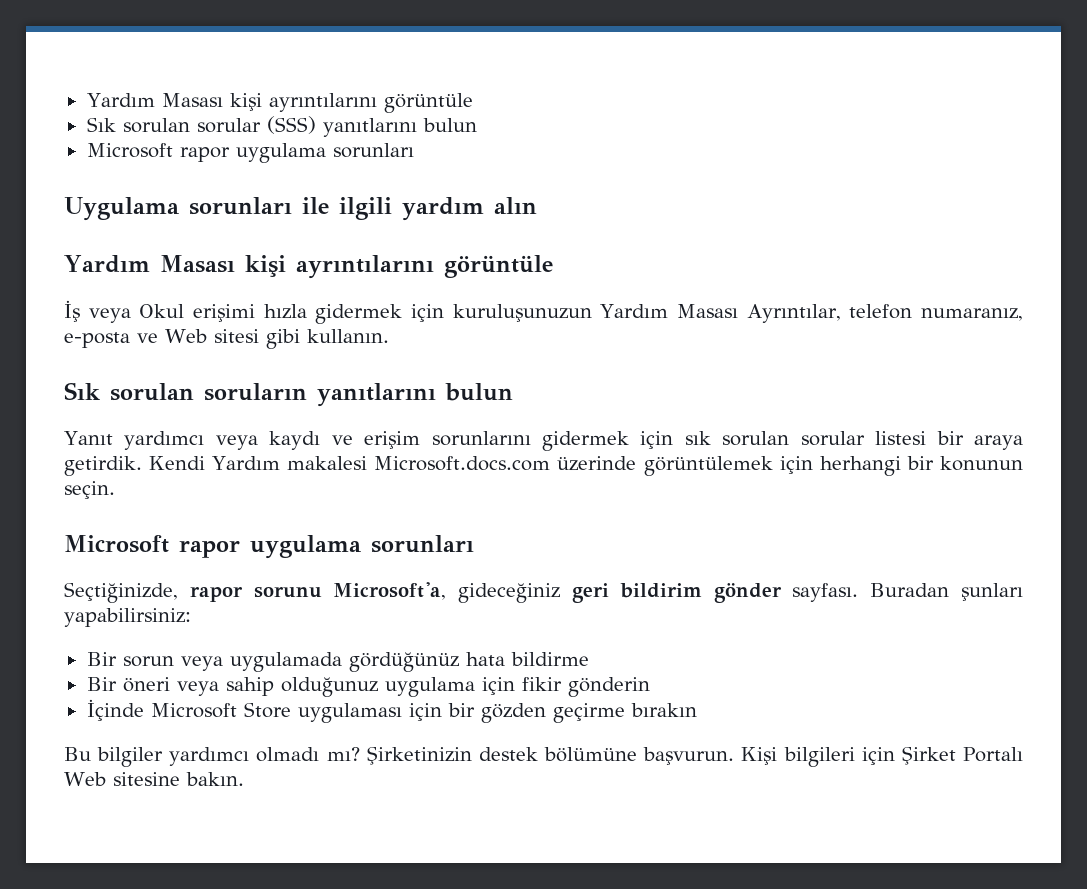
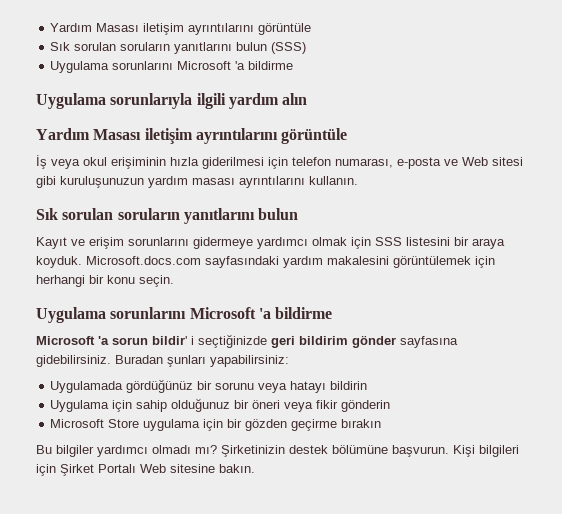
[86,93,262,111] Yardım Masası kişi -> [50,23,185,35] Yardım Masası iletişim
[196,116,477,137] [86,143,414,163] [64,197,329,221] sorular (SSS) yanıtlarını bulun // Microsoft rapor uygulama sorunları // Uygulama sorunları ile -> [120,42,307,54] [50,61,294,73] [36,93,193,109] soruların yanıtlarını bulun (SSS) // Uygulama sorunlarını Microsoft 'a bildirme // Uygulama sorunlarıyla
[244,255,286,277] kişi -> [144,128,193,144] iletişim
[139,304,1023,324] Okul erişimi hızla gidermek için kuruluşunuzun Yardım Masası Ayrıntılar, telefon numaranız, -> [83,157,393,169] okul erişiminin hızla giderilmesi için telefon numarası,
(300, 339) none -> [60,176,305,188] kuruluşunuzun yardım masası ayrıntılarını
[64,431,1023,451] [64,456,637,476] Yanıt yardımcı veya kaydı ve erişim sorunlarını gidermek için sık sorulan sorular listesi bir araya getirdik. Kendi Yardım makalesi Microsoft.docs.com üzerinde -> [36,237,505,249] [36,256,389,268] Kayıt ve erişim sorunlarını gidermeye yardımcı olmak için SSS listesini bir araya koyduk. Microsoft.docs.com sayfasındaki yardım makalesini
[939,456,1023,471] konunun -> [107,275,135,284] konu
[64,535,474,559] [64,582,561,603] Microsoft rapor uygulama sorunları // Seçtiğinizde, rapor sorunu Microsoft'a, gideceğiniz -> [36,307,333,323] [36,334,267,348] Uygulama sorunlarını Microsoft 'a bildirme // Microsoft 'a sorun bildir' i seçtiğinizde
[792,583,859,602] sayfası. -> [400,336,458,348] [36,355,111,367] sayfasına gidebilirsiniz.
[86,652,589,672] [86,677,515,697] Bir sorun veya uygulamada gördüğünüz hata bildirme // Bir öneri veya sahip olduğunuz uygulama için -> [50,379,368,393] [50,398,314,412] Uygulamada gördüğünüz bir sorunu veya hatayı bildirin // Uygulama için sahip olduğunuz bir öneri veya
[86,699,144,721] İçinde -> (391, 406) none
[297,703,402,723] uygulaması -> [143,419,201,431] uygulama

